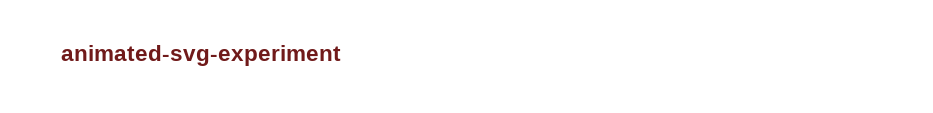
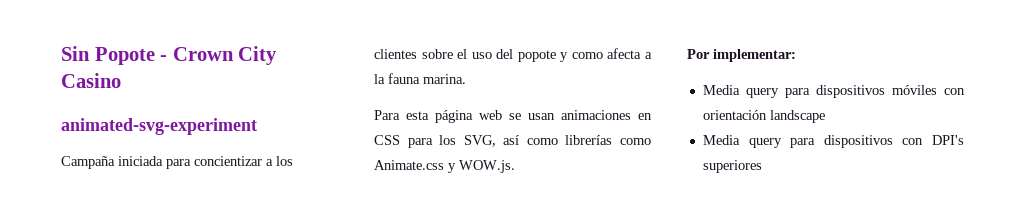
[61,45,341,66] animated-svg-experiment -> [61,46,278,65] [61,73,121,88] [61,118,257,135] [61,156,293,169] [374,48,652,62] [374,73,466,84] [374,110,652,123] [374,135,651,148] [374,160,515,173] [687,49,796,62] [702,85,965,98] [702,110,825,123] [702,135,964,148] [702,160,762,173] Sin Popote - Crown City Casino // animated-svg-experiment // Campaña iniciada para concientizar a los clientes sobre el uso del popote y como afecta a la fauna marina. // Para esta página web se usan animaciones en CSS para los SVG, así como librerías como Animate.css y WOW.js. // Por implementar: // Media query para dispositivos móviles con orientación landscape // Media query para dispositivos con DPI's superiores

